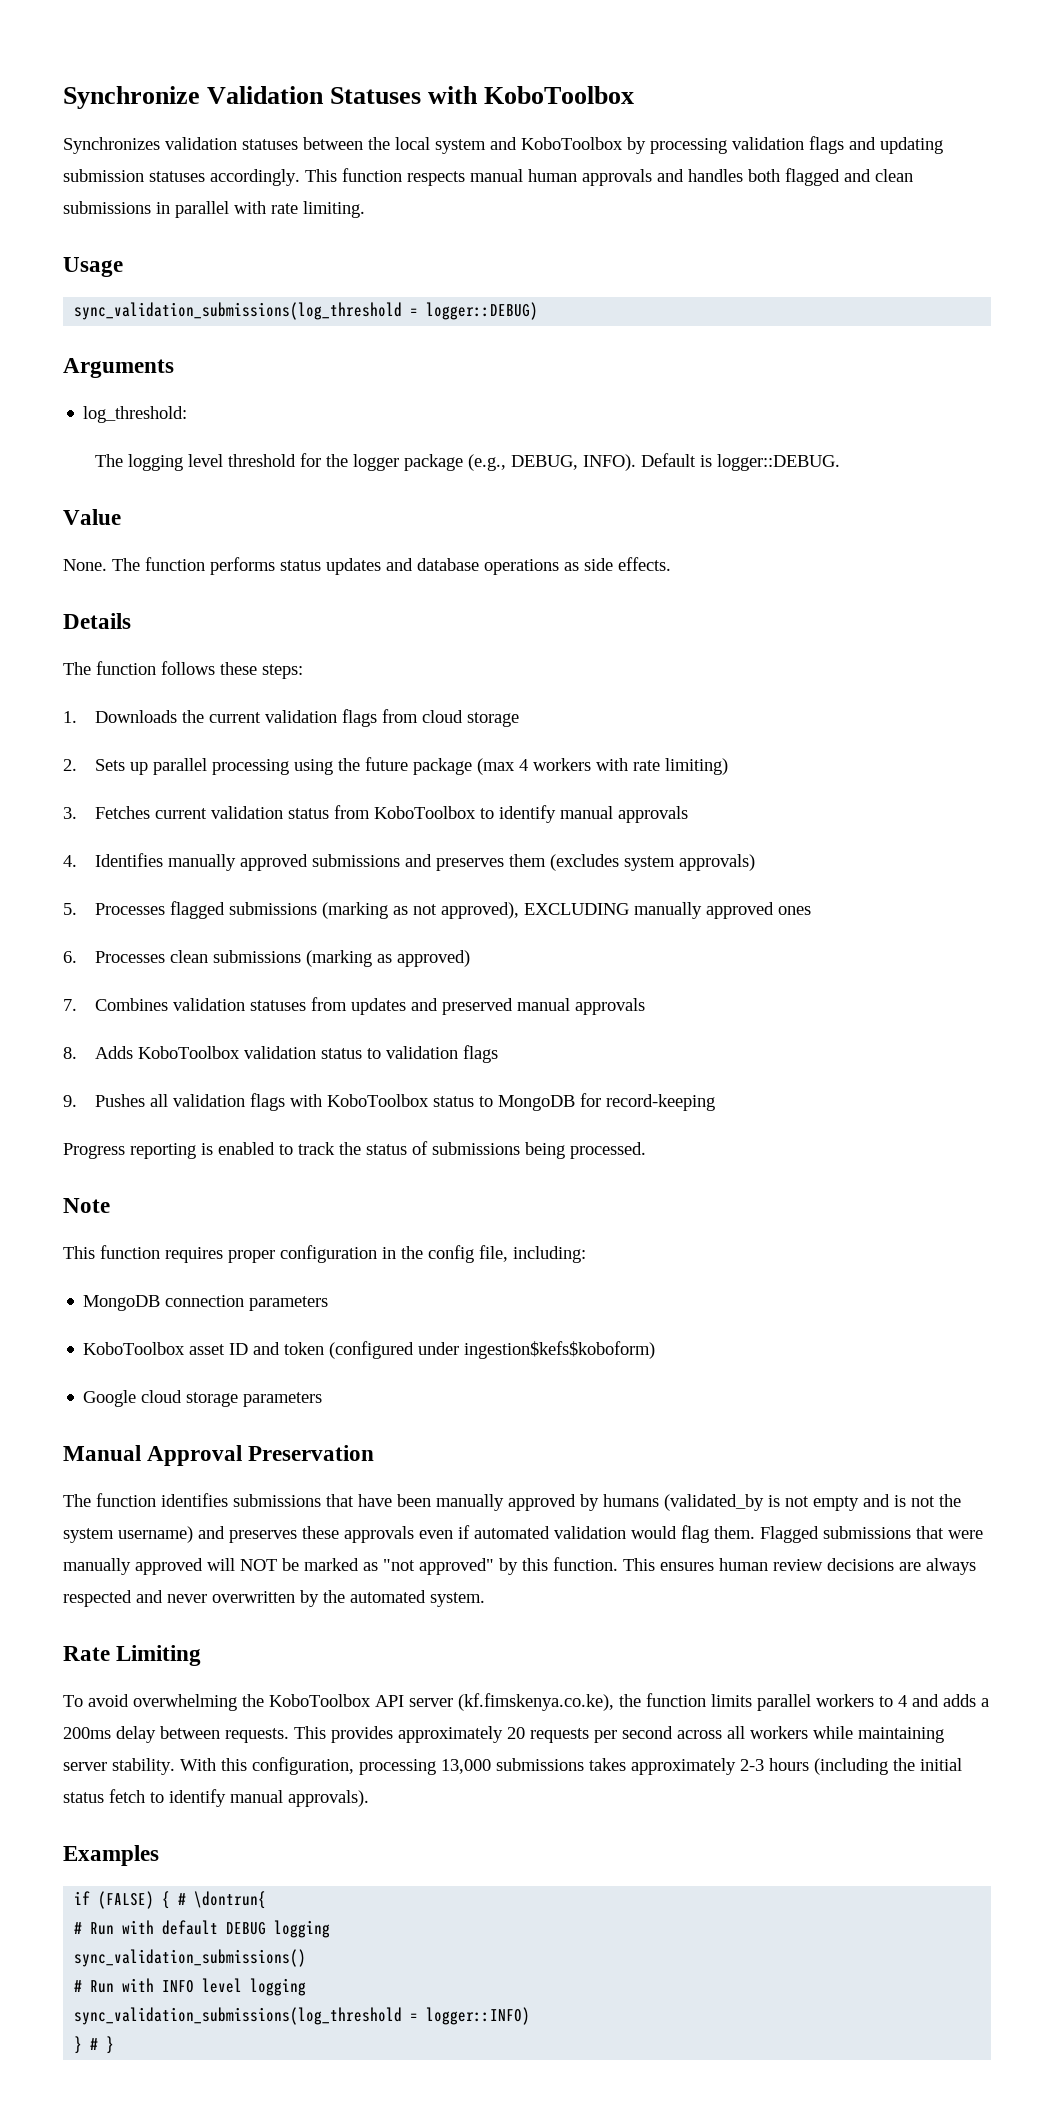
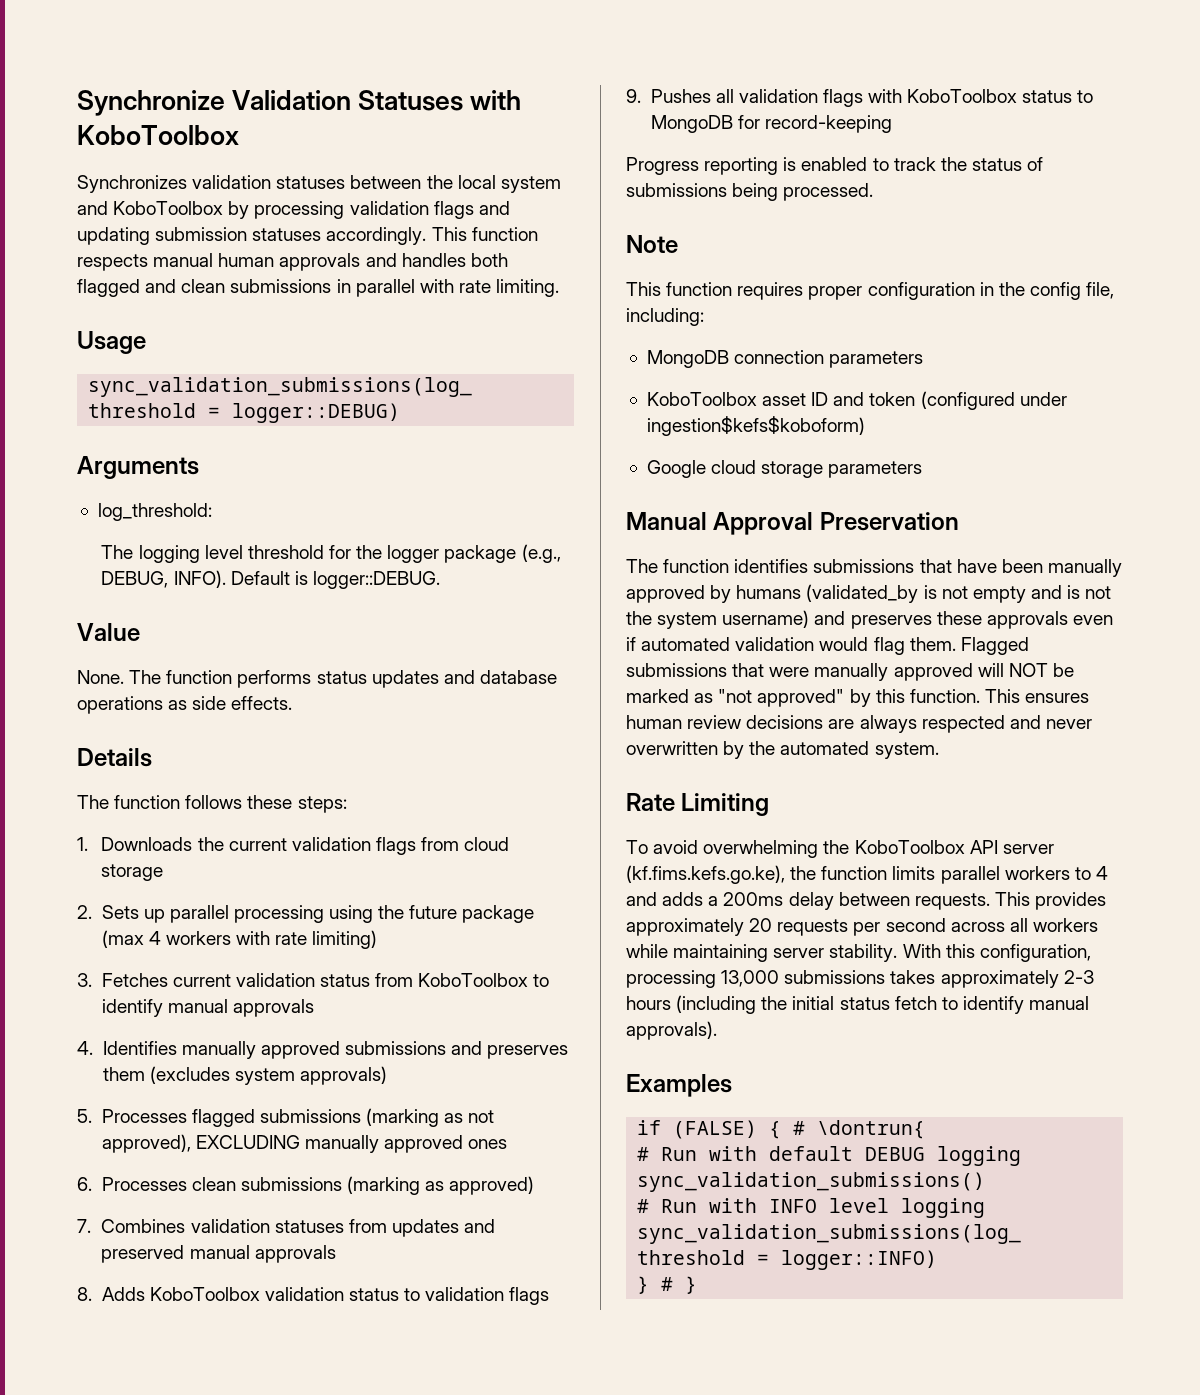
[458,1693,614,1711] (kf.fimskenya.co.ke), -> [626,865,785,884] (kf.fims.kefs.go.ke),

